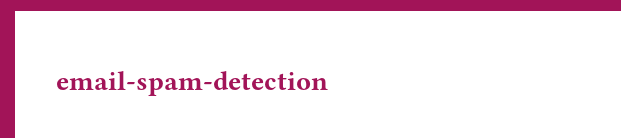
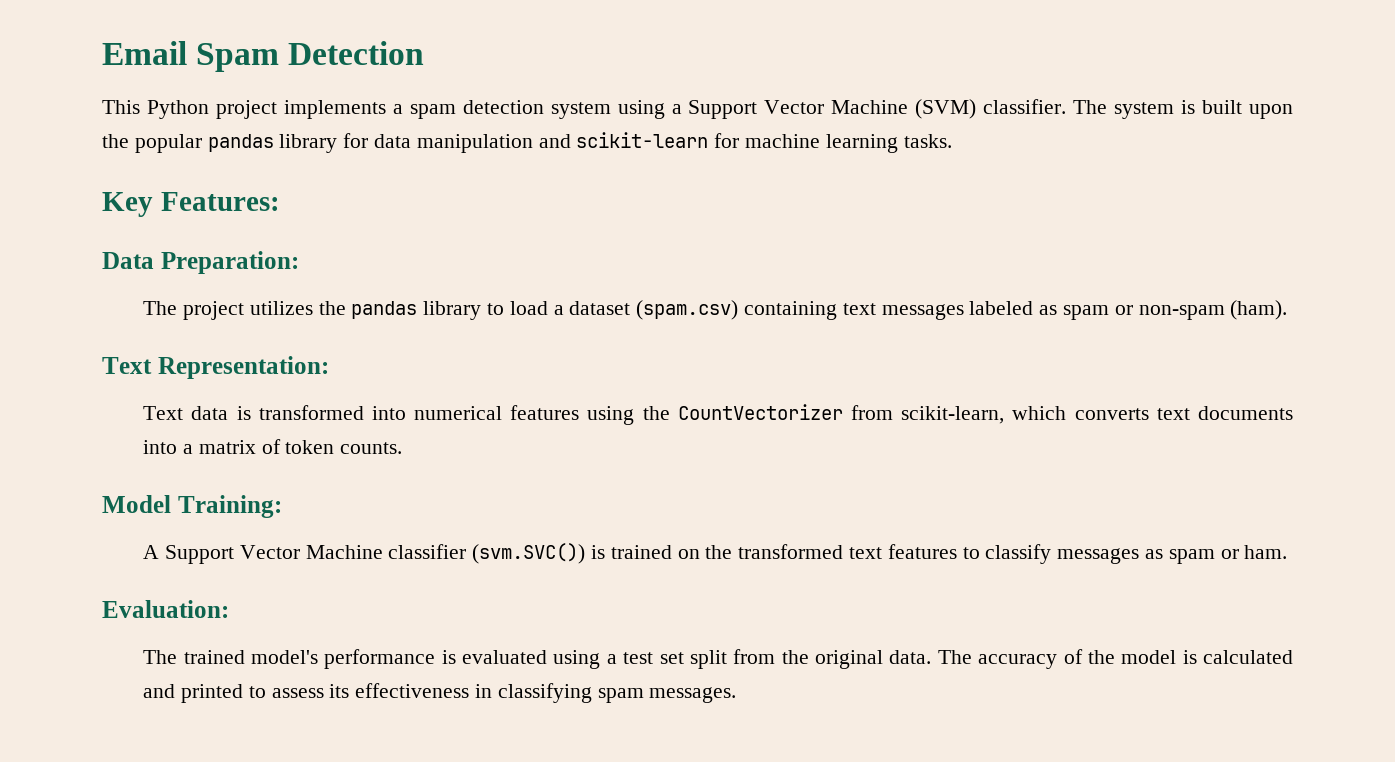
[56,71,328,96] email-spam-detection -> [102,41,425,72] [102,99,1293,119] [102,132,952,153] [102,192,280,217] [102,251,299,274] [143,300,1288,320] [102,356,329,379] [143,404,1293,425] [143,439,403,454] [102,495,282,518] [143,543,1288,564] [102,600,229,618] [143,649,1293,669] [143,683,737,703] Email Spam Detection // This Python project implements a spam detection system using a Support Vector Machine (SVM) classifier. The system is built upon the popular pandas library for data manipulation and scikit-learn for machine learning tasks. // Key Features: // Data Preparation: // The project utilizes the pandas library to load a dataset (spam.csv) containing text messages labeled as spam or non-spam (ham). // Text Representation: // Text data is transformed into numerical features using the CountVectorizer from scikit-learn, which converts text documents into a matrix of token counts. // Model Training: // A Support Vector Machine classifier (svm.SVC()) is trained on the transformed text features to classify messages as spam or ham. // Evaluation: // The trained model's performance is evaluated using a test set split from the original data. The accuracy of the model is calculated and printed to assess its effectiveness in classifying spam messages.

